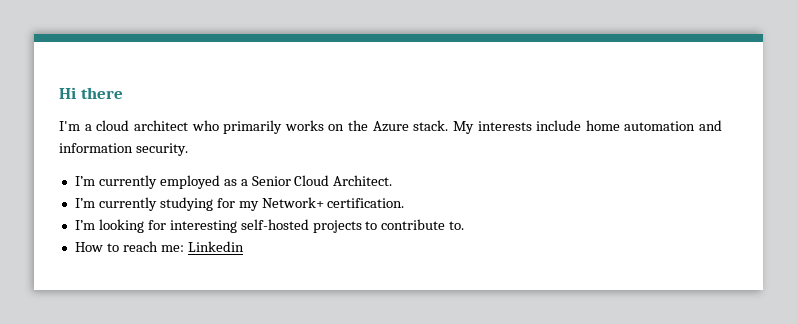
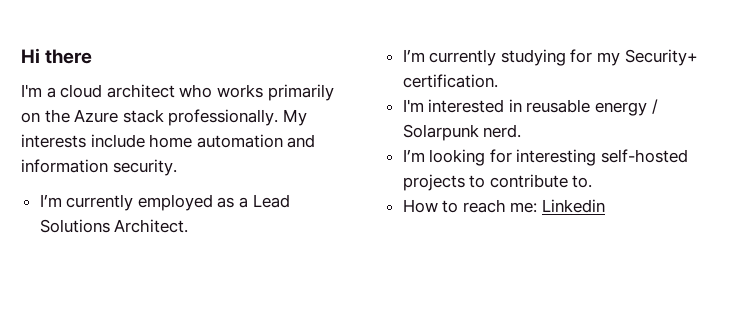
[223,120,324,134] primarily works -> [216,84,334,101] works primarily
[413,120,449,131] stack. -> [122,109,279,126] stack professionally.
[251,175,330,186] Senior Cloud -> [252,194,290,208] [39,219,110,233] Lead Solutions
[261,197,324,208] Network+ -> [624,49,698,66] Security+
(405, 203) none -> [402,99,658,116] [402,124,522,141] // I'm interested in reusable energy / Solarpunk nerd.

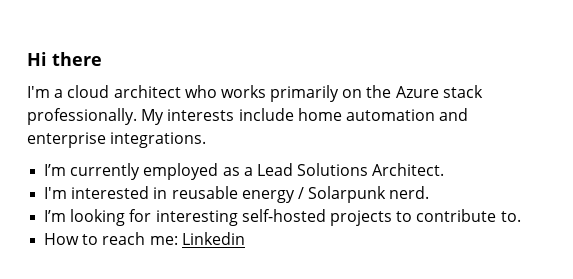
[21,159,177,176] information security. -> [27,132,207,148] enterprise integrations.
[402,49,698,66] [402,74,498,88] // I’m currently studying for my Security+ certification. -> (445, 169) none

